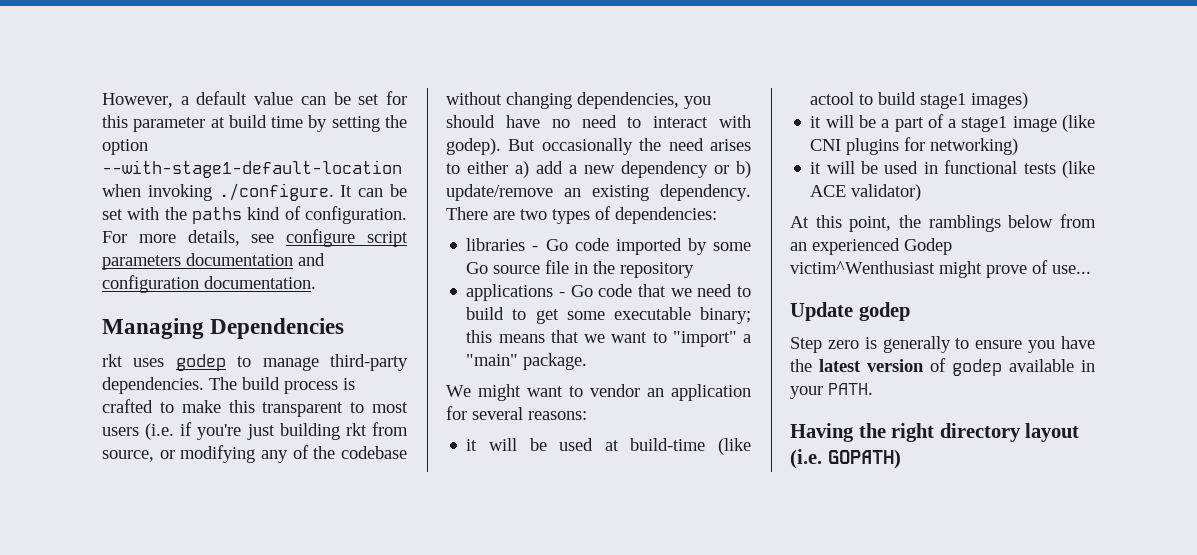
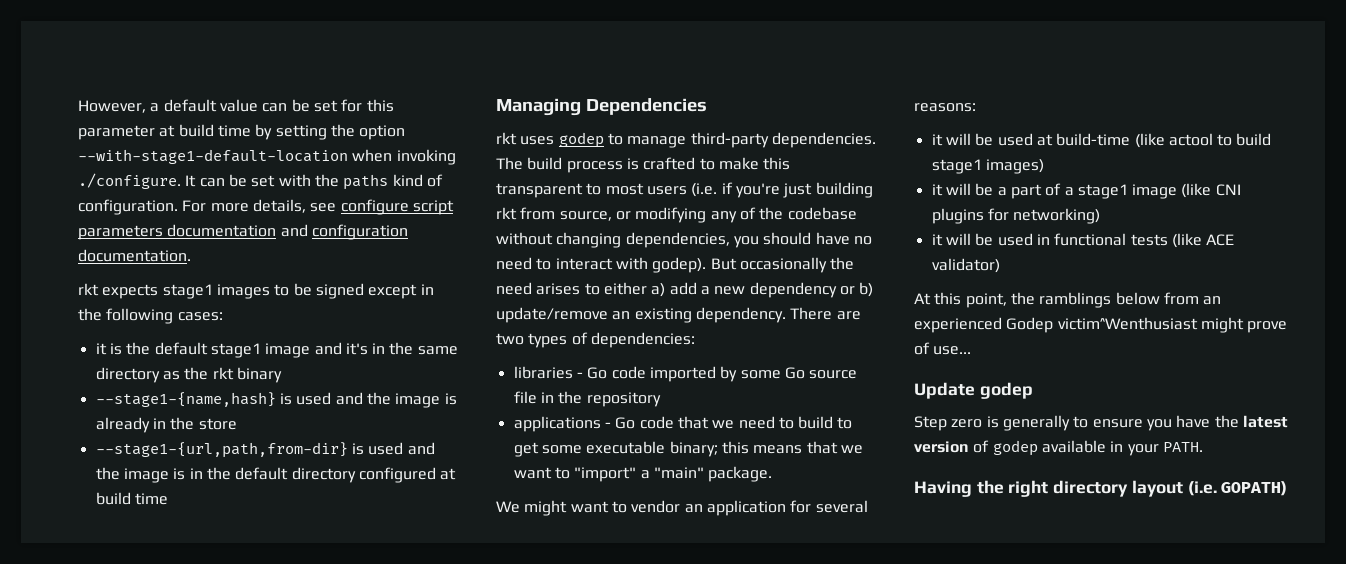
(316, 282) none -> [78,283,434,299] [78,308,223,324] [95,342,458,358] [95,367,282,383] [95,392,457,408] [95,417,237,433] [95,442,435,458] [95,467,457,483] [95,492,168,505] // rkt expects stage1 images to be signed except in the following cases: // it is the default stage1 image and it's in the same directory as the rkt binary // --stage1-{name,hash} is used and the image is already in the store // --stage1-{url,path,from-dir} is used and the image is in the default directory configured at build time

